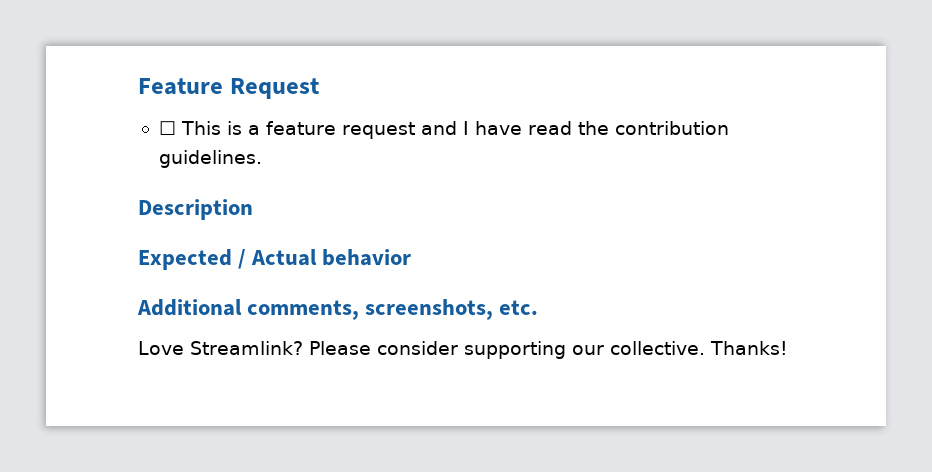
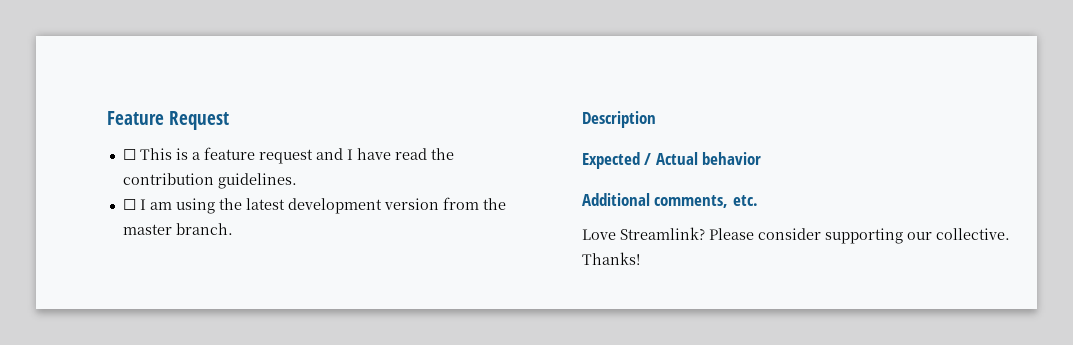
(262, 159) none -> [122,197,506,214] [122,223,233,235] // ☐ I am using the latest development version from the master branch.
[365,299,494,320] screenshots, -> (729, 201) none

